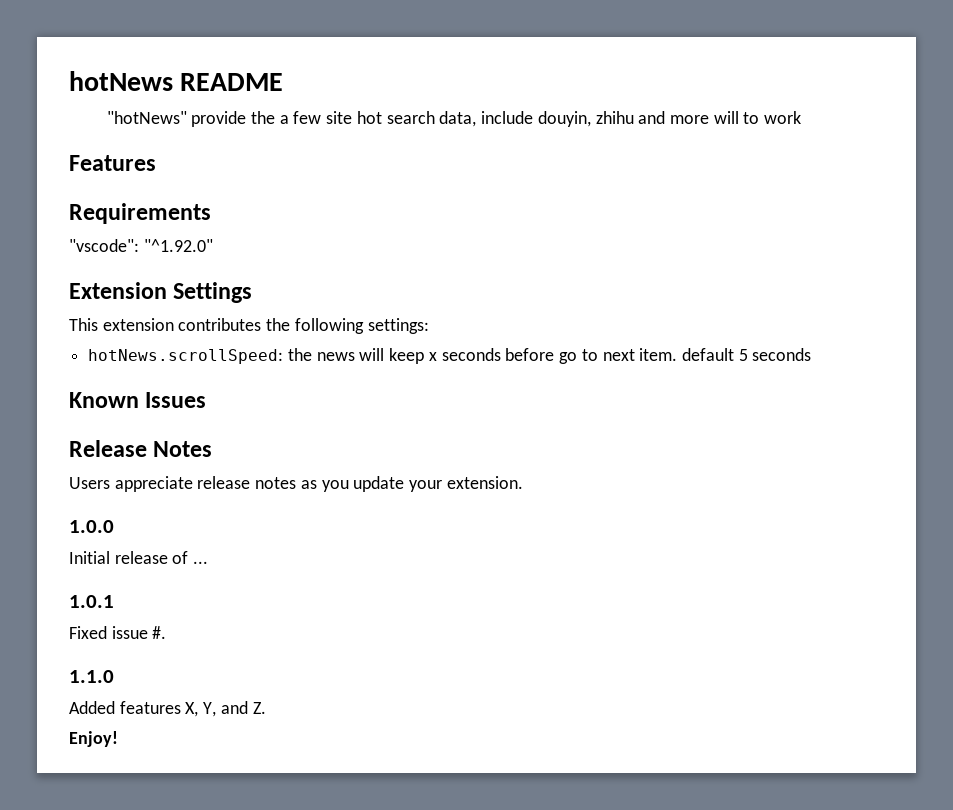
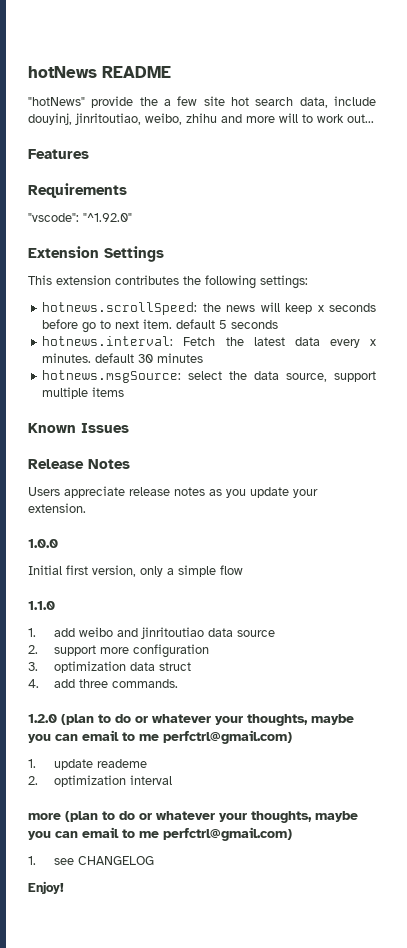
[537,111,591,127] douyin, -> [28,113,182,125] douyinj, jinritoutiao, weibo,
(802, 117) none -> [347,114,374,123] out...
[88,349,284,364] hotNews.scrollSpeed: -> [42,302,198,315] hotnews.scrollSpeed:
(812, 354) none -> [42,336,377,348] [42,353,204,363] [42,370,376,383] [42,387,125,399] // hotnews.interval: Fetch the latest data every x minutes. default 30 minutes // hotnews.msgSource: select the data source, support multiple items
[114,551,209,564] [69,595,114,608] [69,626,167,639] [69,670,114,683] [69,701,266,717] release of ... // 1.0.1 // Fixed issue #. // 1.1.0 // Added features X, Y, and Z. -> [66,565,243,577] [28,601,55,610] [28,627,275,639] [28,644,209,658] [28,661,191,673] [28,679,178,688] [28,714,354,726] [28,730,292,744] [28,759,147,770] [28,775,172,787] [28,811,358,823] [28,827,292,841] [28,856,154,865] first version, only a simple flow // 1.1.0 // 1. add weibo and jinritoutiao data source // 2. support more configuration // 3. optimization data struct // 4. add three commands. // 1.2.0 (plan to do or whatever your thoughts, maybe you can email to me perfctrl@gmail.com) // 1. update reademe // 2. optimization interval // more (plan to do or whatever your thoughts, maybe you can email to me perfctrl@gmail.com) // 1. see CHANGELOG

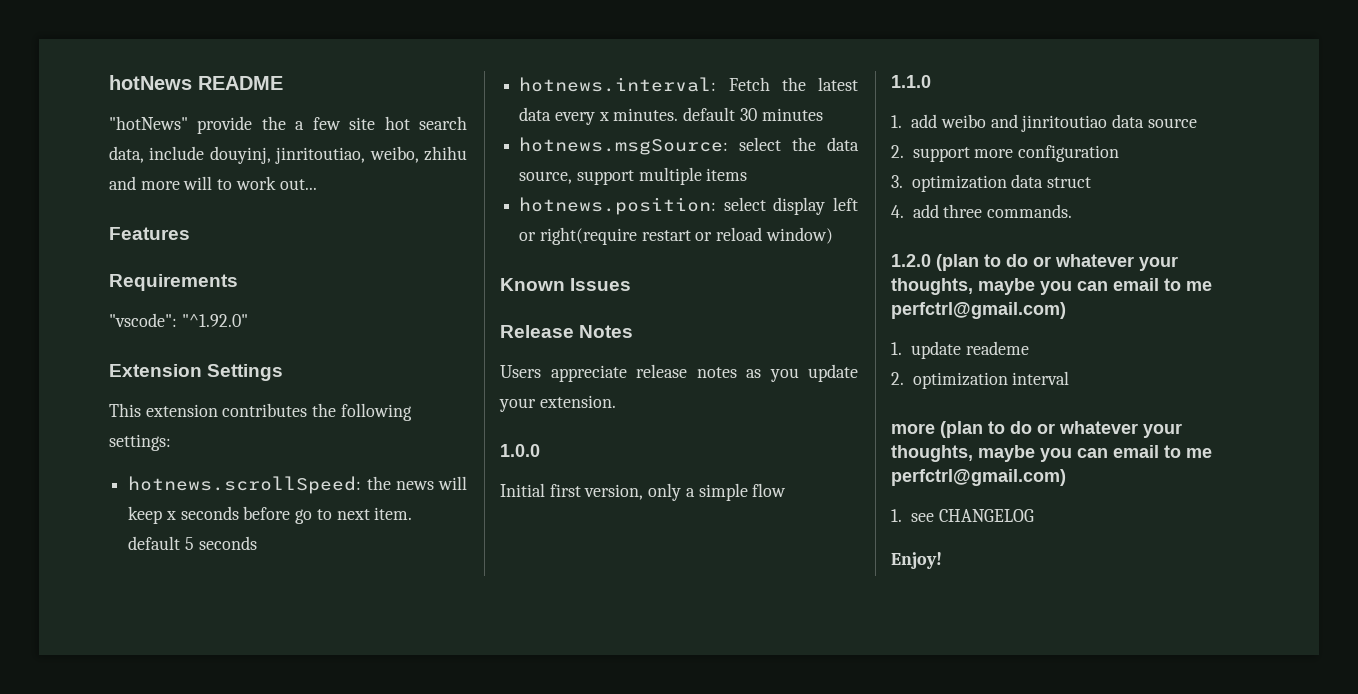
(125, 392) none -> [519,197,858,215] [519,227,833,245] // hotnews.position: select display left or right(require restart or reload window)

